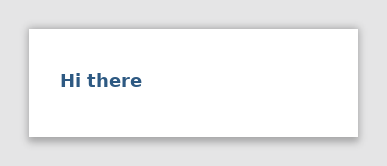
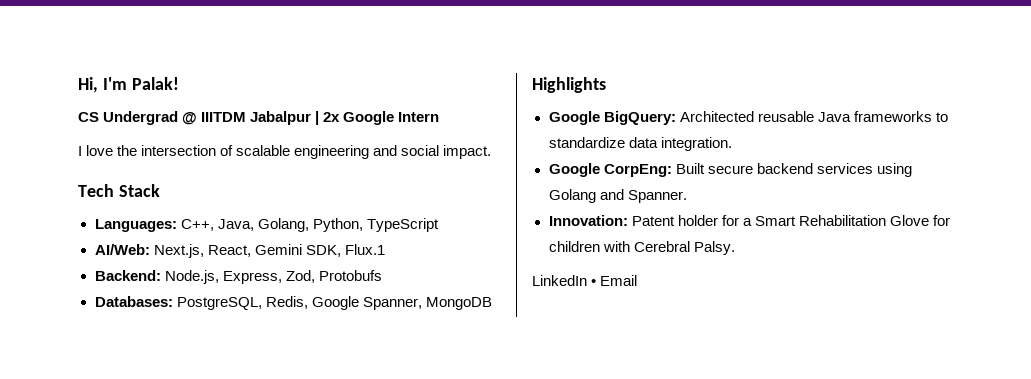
[60,73,142,87] Hi there -> [78,77,179,93] [78,111,440,125] [78,145,492,159] [78,184,160,197] [94,218,439,232] [94,244,385,258] [94,270,382,284] [94,296,492,310] [532,77,606,93] [548,111,948,125] [548,137,732,151] [548,163,912,177] [548,189,687,203] [548,215,950,226] [548,241,735,255] [532,275,638,286] Hi, I'm Palak! // CS Undergrad @ IIITDM Jabalpur | 2x Google Intern // I love the intersection of scalable engineering and social impact. // Tech Stack // Languages: C++, Java, Golang, Python, TypeScript // AI/Web: Next.js, React, Gemini SDK, Flux.1 // Backend: Node.js, Express, Zod, Protobufs // Databases: PostgreSQL, Redis, Google Spanner, MongoDB // Highlights // Google BigQuery: Architected reusable Java frameworks to standardize data integration. // Google CorpEng: Built secure backend services using Golang and Spanner. // Innovation: Patent holder for a Smart Rehabilitation Glove for children with Cerebral Palsy. // LinkedIn • Email

